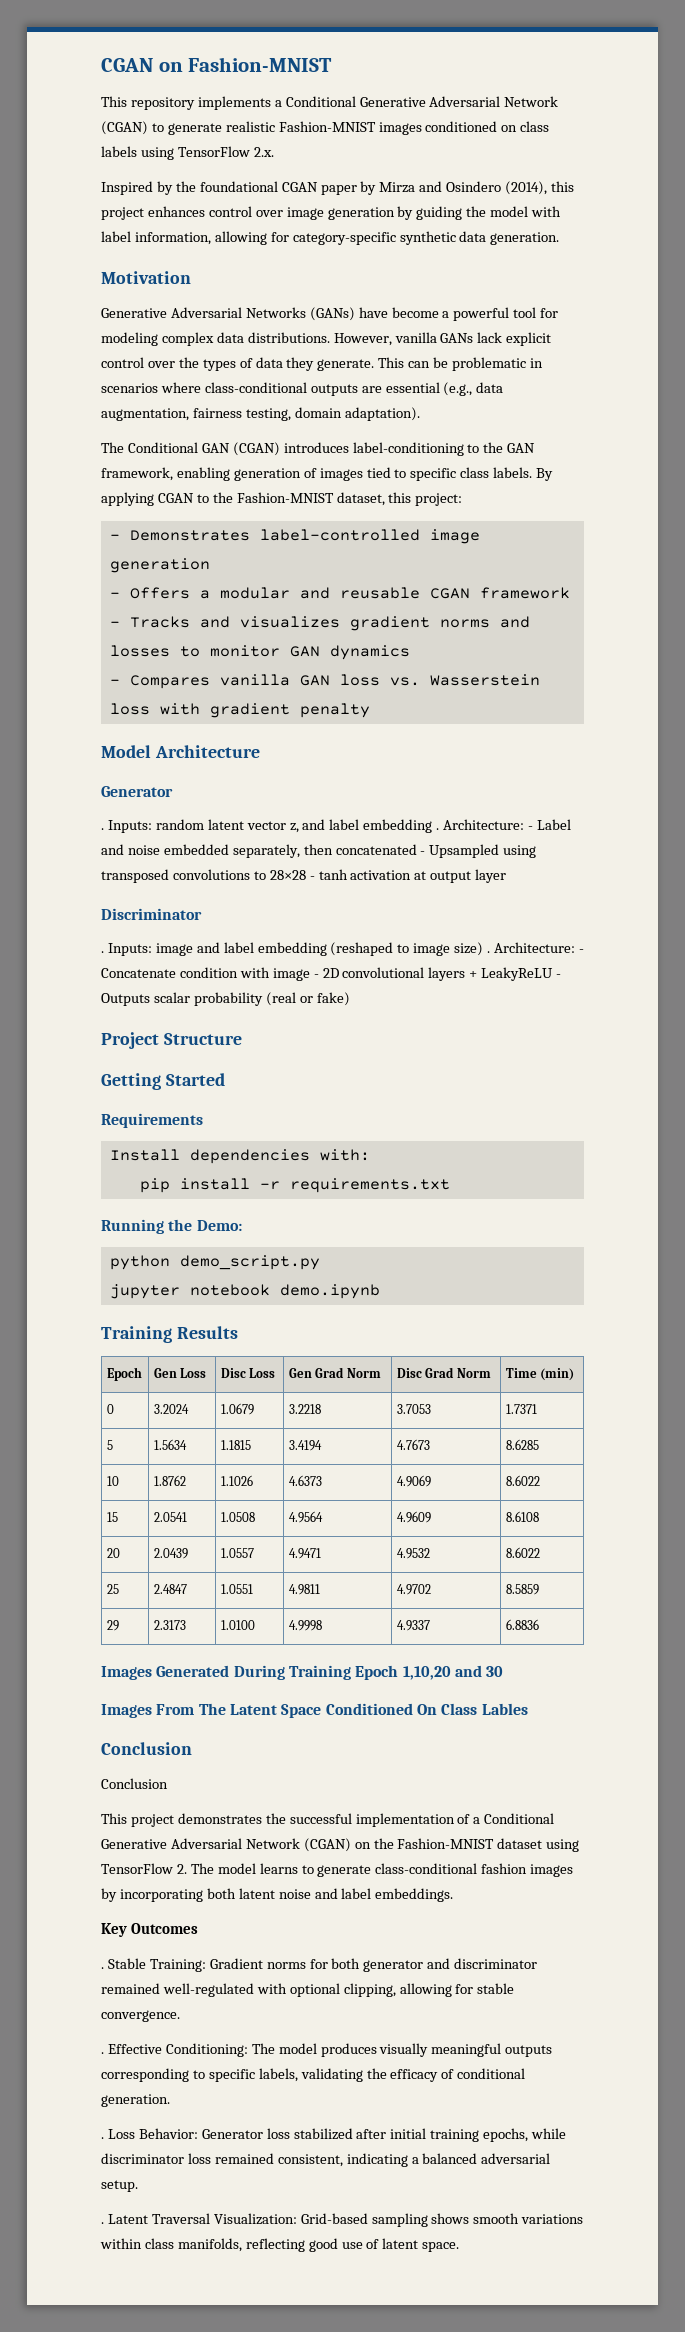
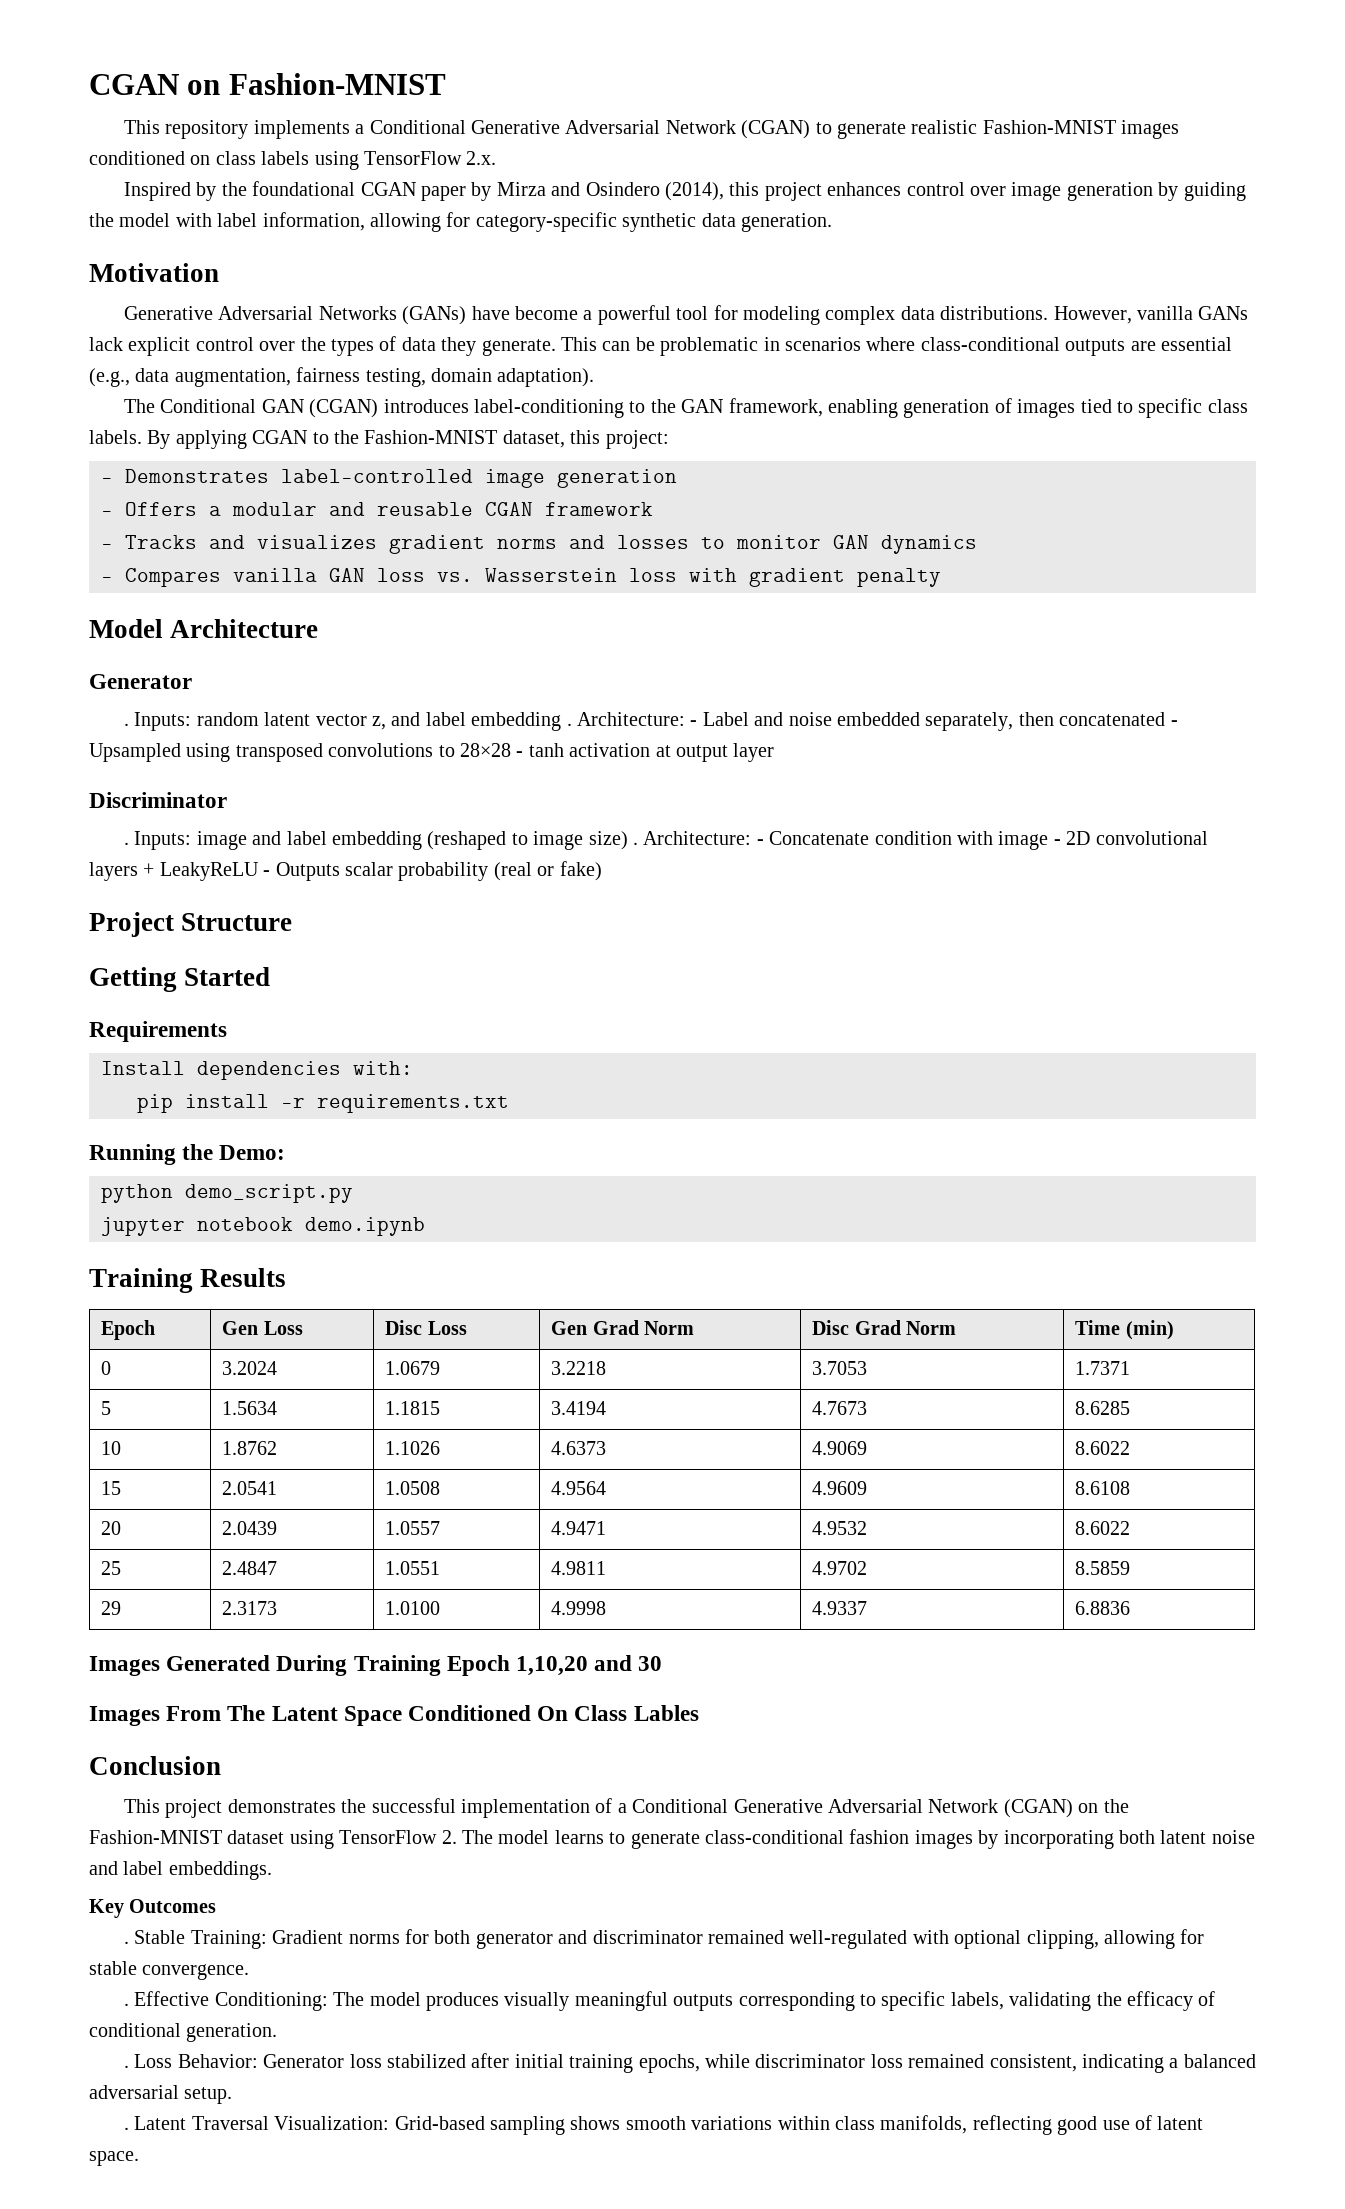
[101,1778,168,1789] // Conclusion -> (221, 1765) none

